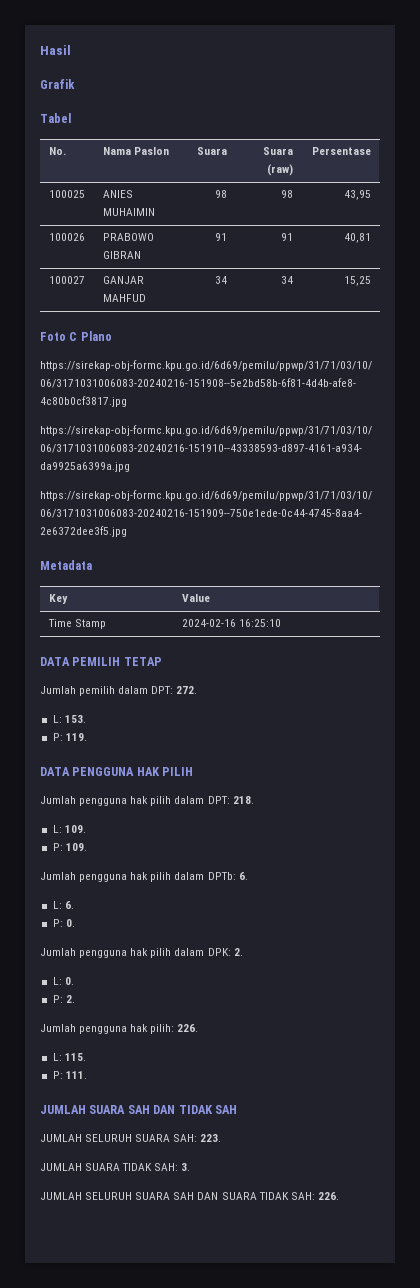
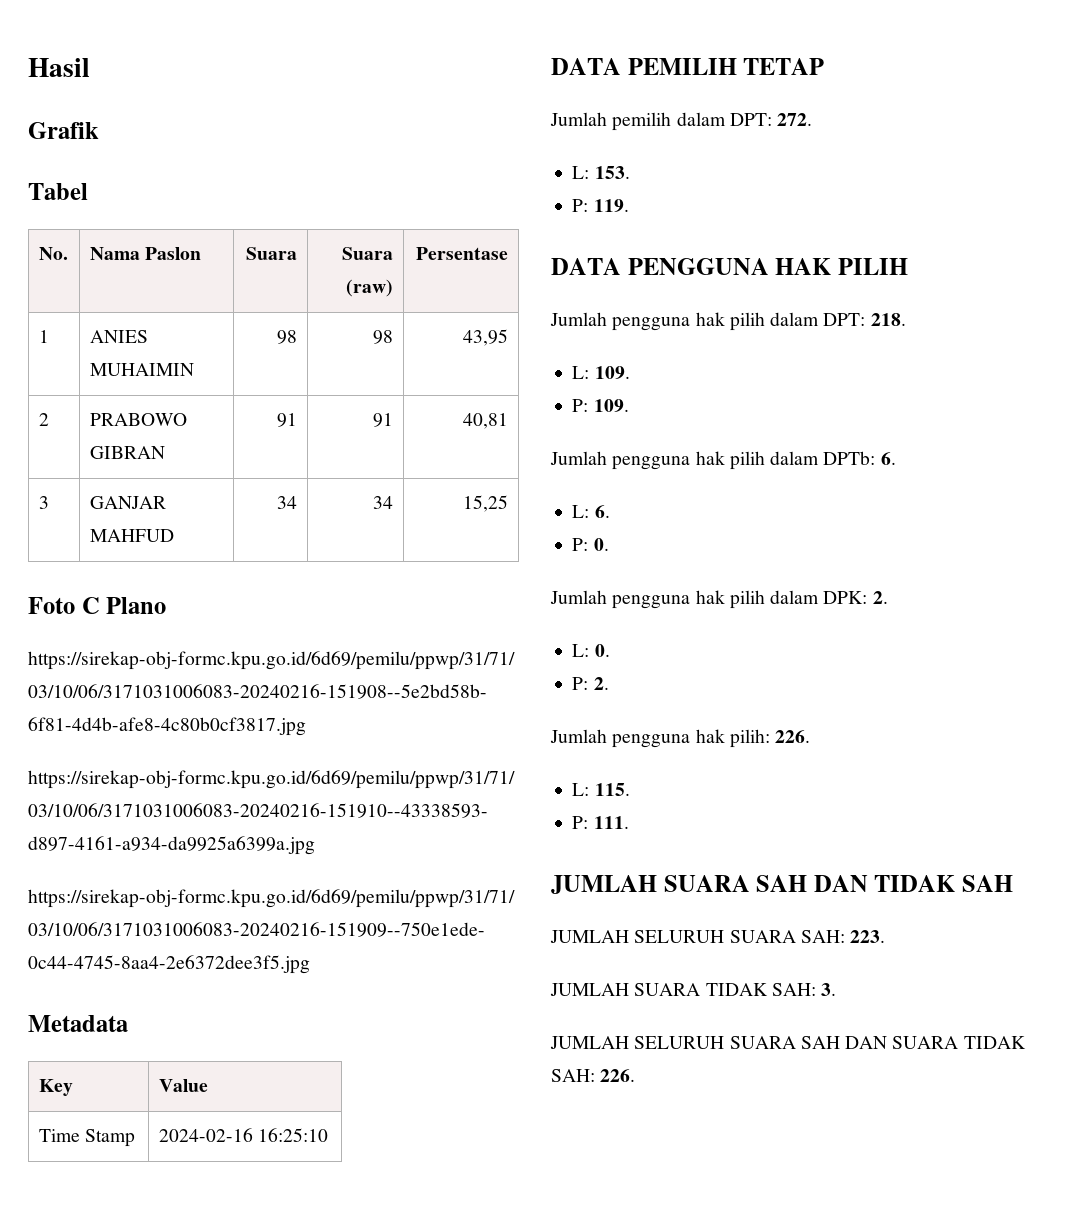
[48,190,85,198] 100025 -> [38,330,49,343] 1
[48,233,85,241] 100026 -> [38,413,49,426] 2
[48,276,85,284] 100027 -> [38,496,49,509] 3

